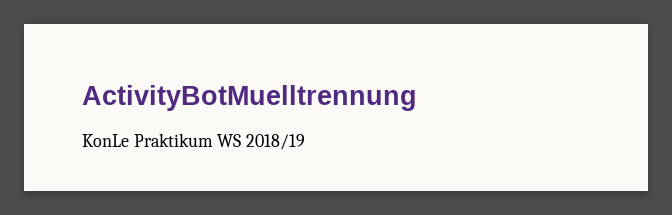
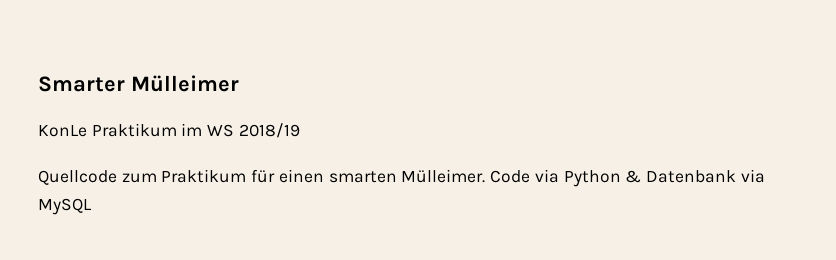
[82,85,417,111] ActivityBotMuelltrennung -> [38,75,239,92] Smarter Mülleimer
(213, 140) none -> [181,123,203,136] im
(306, 142) none -> [38,169,765,187] [38,198,92,215] // Quellcode zum Praktikum für einen smarten Mülleimer. Code via Python & Datenbank via MySQL

